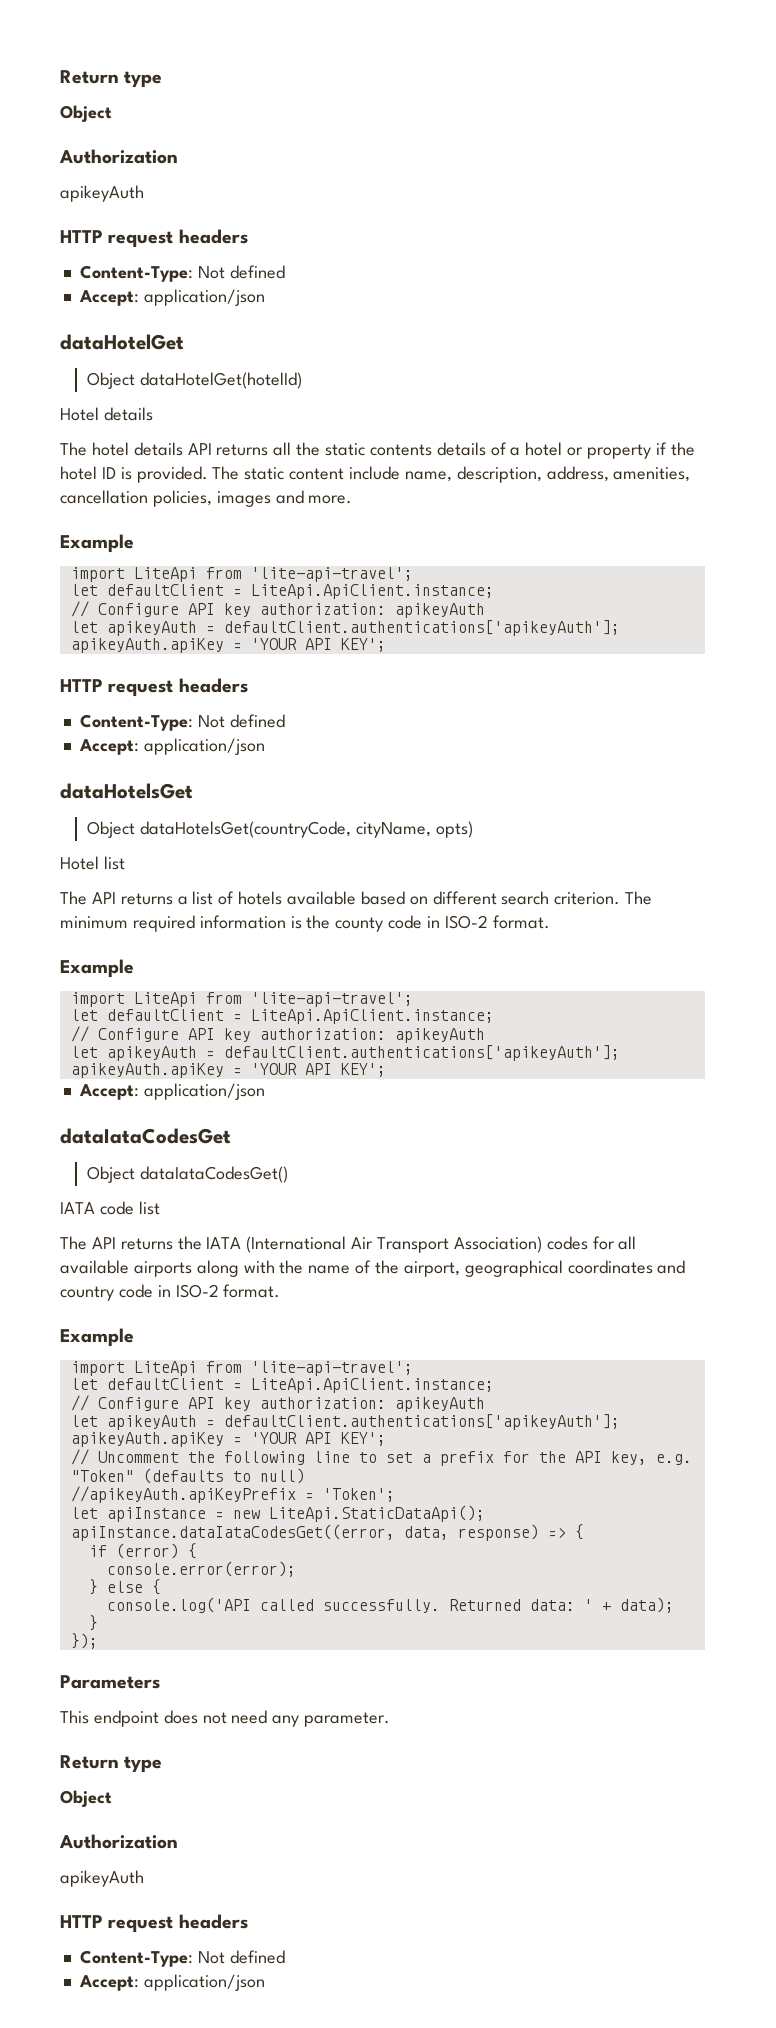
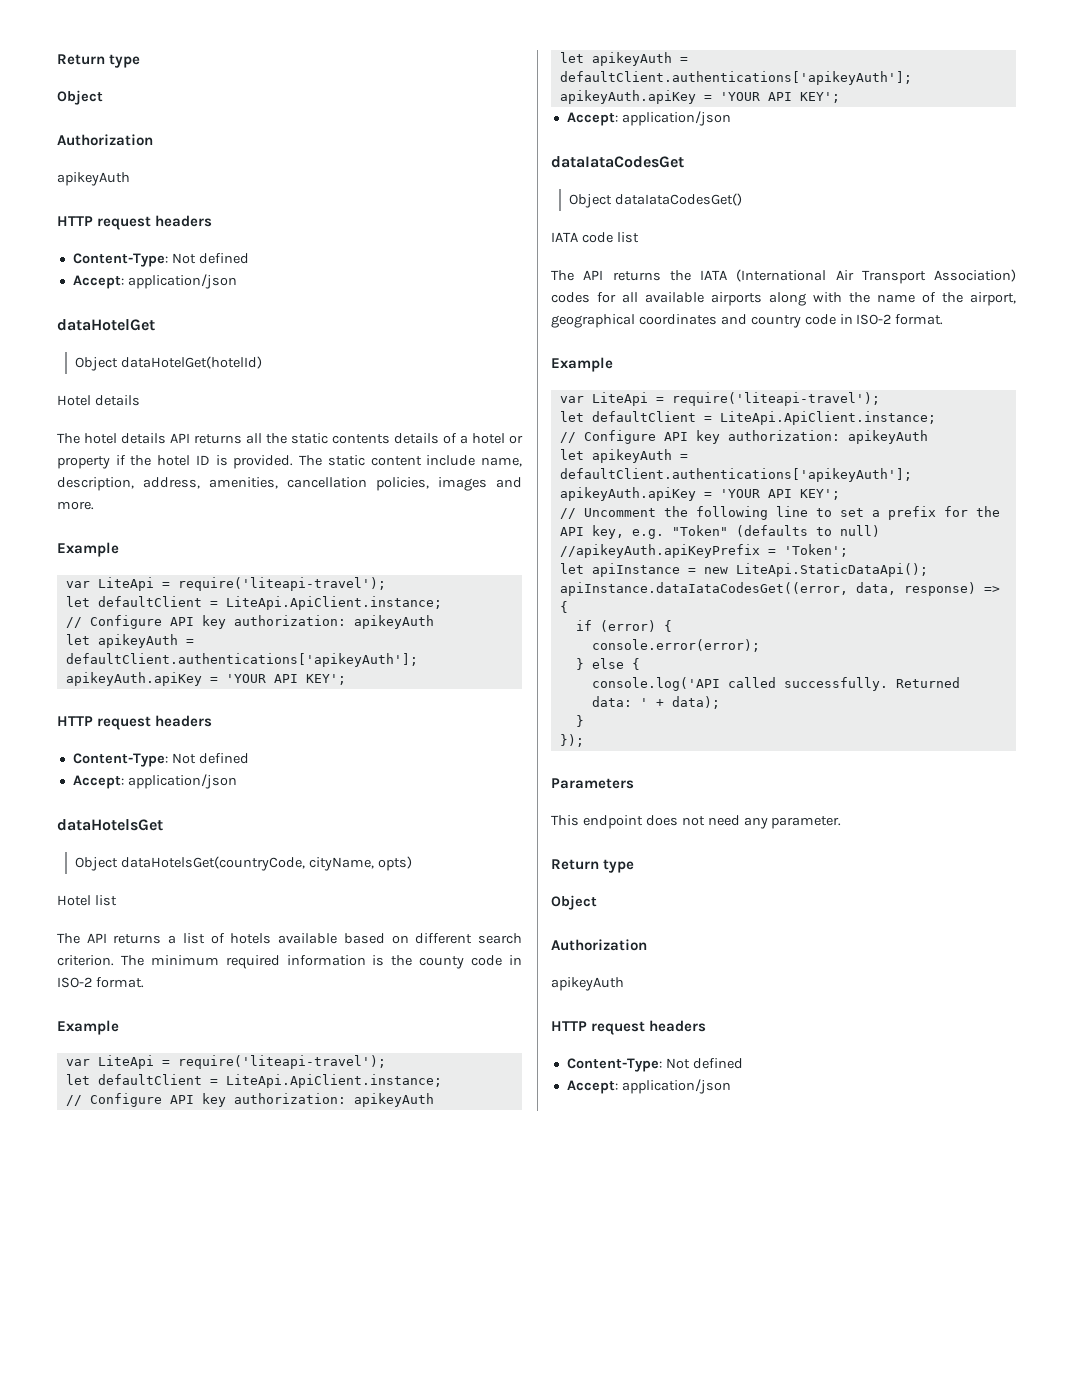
[70,567,413,582] import LiteApi from 'lite-api-travel'; -> [65,577,386,591] var LiteApi = require('liteapi-travel');
[70,992,413,1007] import LiteApi from 'lite-api-travel'; -> [65,1055,386,1069] var LiteApi = require('liteapi-travel');
[70,1361,413,1376] import LiteApi from 'lite-api-travel'; -> [559,392,880,406] var LiteApi = require('liteapi-travel');

